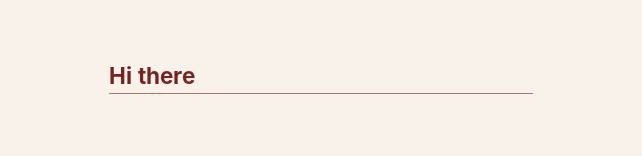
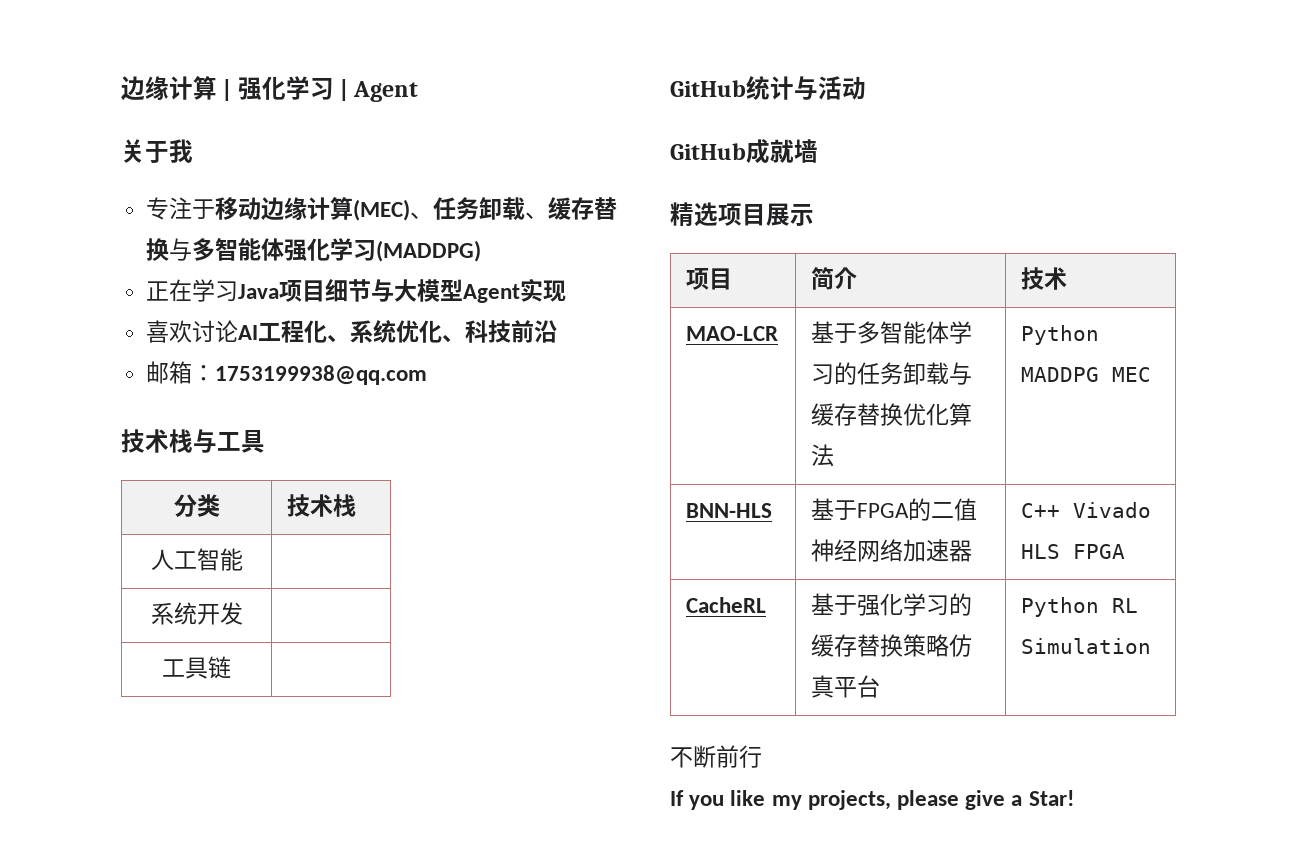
[109,66,196,84] Hi there -> [121,76,419,102] [121,139,193,163] [146,197,618,221] [146,238,482,262] [146,278,567,303] [146,320,558,343] [146,361,428,385] [121,429,265,453] [173,494,220,517] [287,494,357,517] [150,548,243,571] [150,602,243,625] [162,656,231,679] [670,76,866,100] [670,139,818,164] [670,202,814,227] [686,268,733,290] [811,267,858,290] [1021,267,1068,290] [686,326,779,341] [811,321,973,344] [811,362,973,385] [811,403,973,426] [811,444,835,467] [1021,325,1100,345] [1021,367,1152,382] [686,503,773,518] [811,498,978,521] [811,539,973,562] [1021,502,1152,518] [1021,544,1126,559] [686,597,767,613] [811,593,973,616] [811,634,973,657] [811,675,881,698] [1021,597,1139,617] [1021,638,1152,654] [670,745,762,768] [670,790,1074,810] 边缘计算 | 强化学习 | Agent // 关于我 // 专注于移动边缘计算(MEC)、任务卸载、缓存替换与多智能体强化学习(MADDPG) // 正在学习Java项目细节与大模型Agent实现 // 喜欢讨论AI工程化、系统优化、科技前沿 // 邮箱：1753199938@qq.com // 技术栈与工具 // 分类 | 技术栈 // 人工智能 | // 系统开发 | // 工具链 | // GitHub统计与活动 // GitHub成就墙 // 精选项目展示 // 项目 | 简介 | 技术 // MAO-LCR | 基于多智能体学习的任务卸载与缓存替换优化算法 | Python MADDPG MEC // BNN-HLS | 基于FPGA的二值神经网络加速器 | C++ Vivado HLS FPGA // CacheRL | 基于强化学习的缓存替换策略仿真平台 | Python RL Simulation // 不断前行 // If you like my projects, please give a Star!

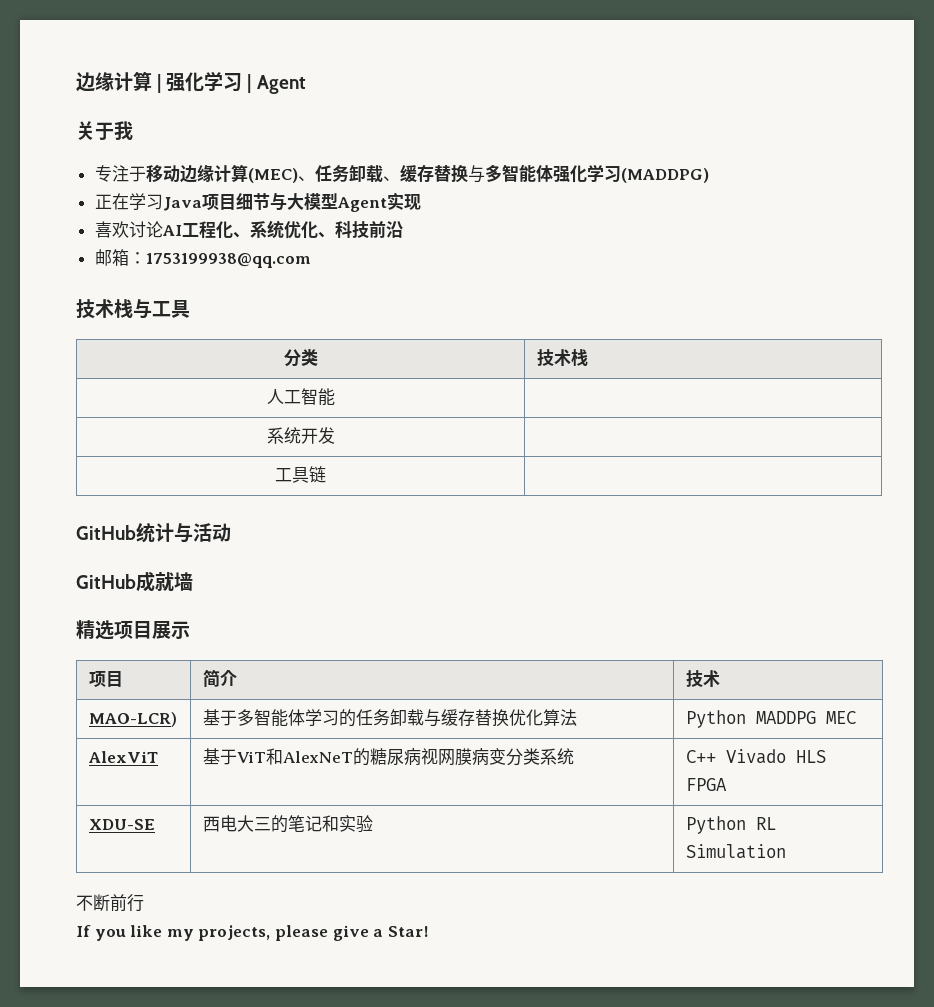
[686,326,779,341] MAO-LCR -> [88,712,177,727] MAO-LCR)
[686,503,773,518] [811,498,978,521] [811,539,973,562] [1021,502,1152,518] [1021,544,1126,559] [686,597,767,613] [811,593,973,616] [811,634,973,657] [811,675,881,698] BNN-HLS | 基于FPGA的二值神经网络加速器 | C++ Vivado HLS FPGA // CacheRL | 基于强化学习的缓存替换策略仿真平台 -> [87,751,158,763] [202,748,574,766] [685,749,826,764] [685,778,727,791] [88,819,155,830] [202,815,373,833] AlexViT | 基于ViT和AlexNeT的糖尿病视网膜病变分类系统 | C++ Vivado HLS FPGA // XDU-SE | 西电大三的笔记和实验

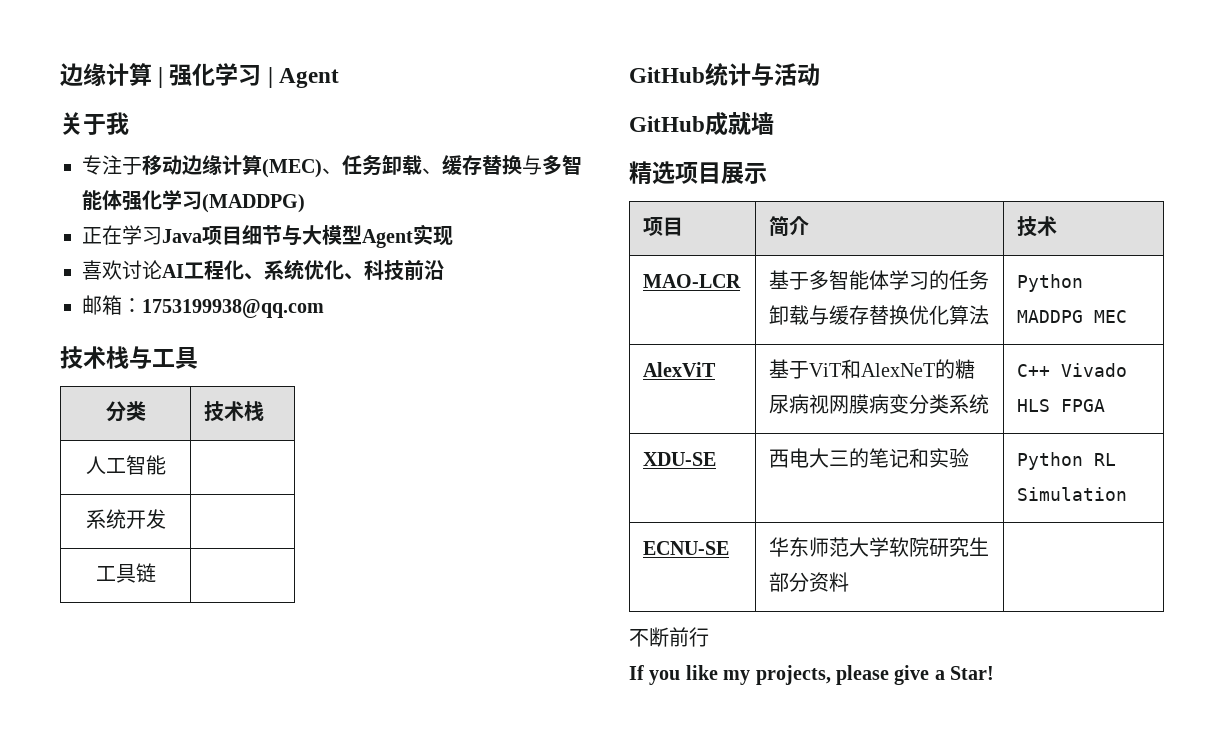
[88,712,177,727] MAO-LCR) -> [643,274,742,288] MAO-LCR
(786, 851) none -> [643,541,730,555] [769,537,990,557] [769,572,850,592] // ECNU-SE | 华东师范大学软院研究生部分资料 |

